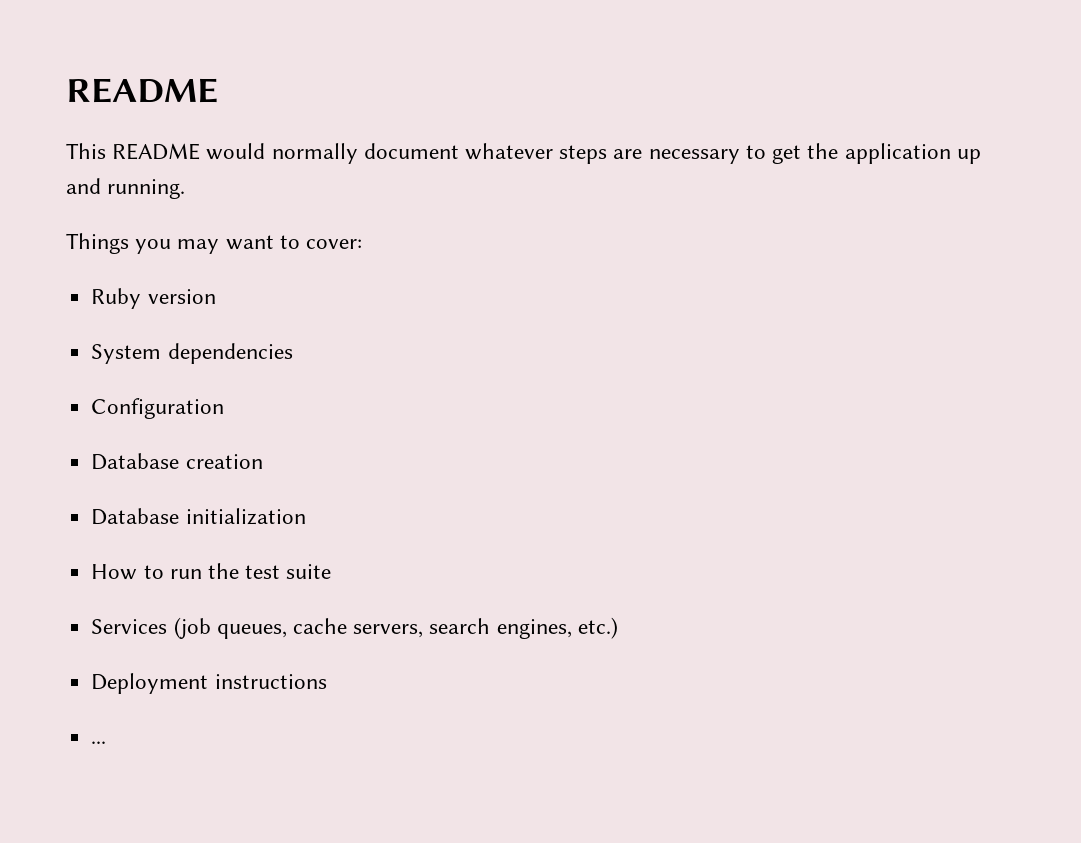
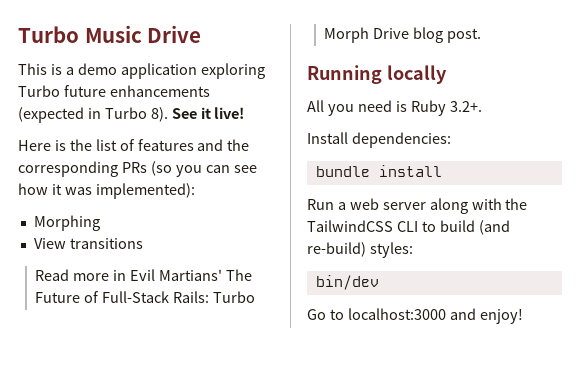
[66,78,218,103] [66,143,981,164] [66,178,186,199] [66,233,363,254] [91,288,216,309] [91,343,293,364] [91,398,225,419] [91,453,263,470] [91,508,306,525] [91,563,332,580] [91,617,618,639] [91,673,327,694] [91,741,107,744] README // This README would normally document whatever steps are necessary to get the application up and running. // Things you may want to cover: // Ruby version // System dependencies // Configuration // Database creation // Database initialization // How to run the test suite // Services (job queues, cache servers, search engines, etc.) // Deployment instructions // ... -> [18,25,202,43] [18,63,265,79] [18,85,210,97] [18,107,245,123] [18,139,250,151] [18,161,257,177] [18,183,195,199] [33,215,100,231] [33,238,143,249] [35,269,252,281] [35,291,256,303] [324,27,482,43] [307,65,447,84] [307,100,482,116] [307,132,451,148] [315,165,442,177] [307,198,528,214] [307,220,510,235] [307,242,413,258] [315,275,379,290] [307,308,523,324] Turbo Music Drive // This is a demo application exploring Turbo future enhancements (expected in Turbo 8). See it live! // Here is the list of features and the corresponding PRs (so you can see how it was implemented): // Morphing // View transitions // Read more in Evil Martians' The Future of Full-Stack Rails: Turbo Morph Drive blog post. // Running locally // All you need is Ruby 3.2+. // Install dependencies: // bundle install // Run a web server along with the TailwindCSS CLI to build (and re-build) styles: // bin/dev // Go to localhost:3000 and enjoy!

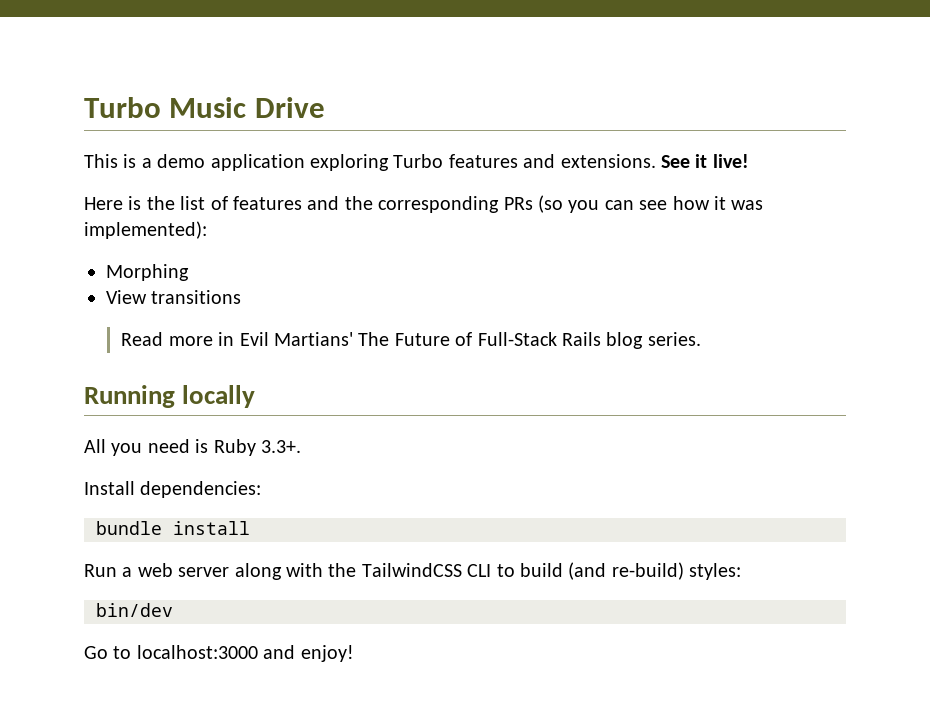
[63,85,210,97] [18,107,168,123] future enhancements (expected in Turbo 8). -> [448,154,656,168] features and extensions.
[173,291,256,303] [324,27,482,43] Rails: Turbo Morph Drive blog post. -> [561,332,701,349] Rails blog series.
[449,101,482,112] 3.2+. -> [261,440,301,453] 3.3+.

